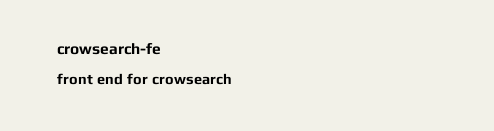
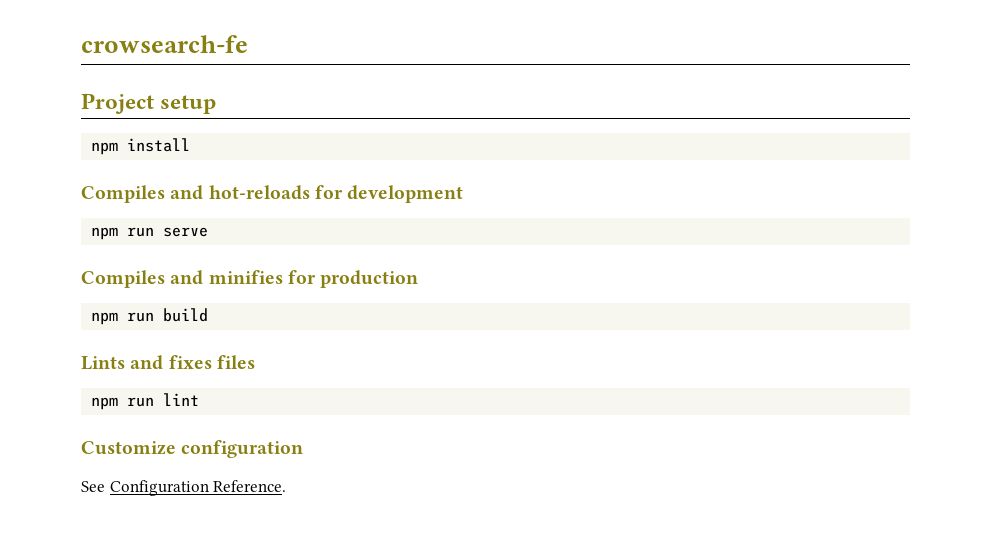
[57,73,232,85] front end for crowsearch -> [81,93,217,114] [91,138,191,155] [81,185,464,203] [91,227,209,240] [81,270,419,288] [91,308,209,325] [81,355,255,370] [91,393,200,410] [81,440,304,458] [81,480,287,496] Project setup // npm install // Compiles and hot-reloads for development // npm run serve // Compiles and minifies for production // npm run build // Lints and fixes files // npm run lint // Customize configuration // See Configuration Reference.

